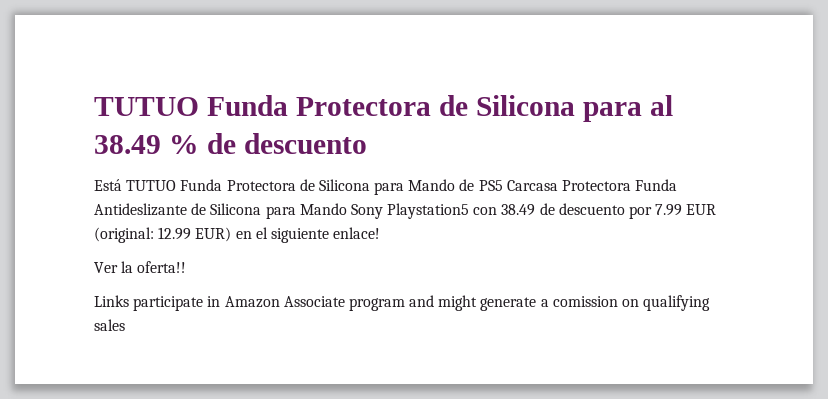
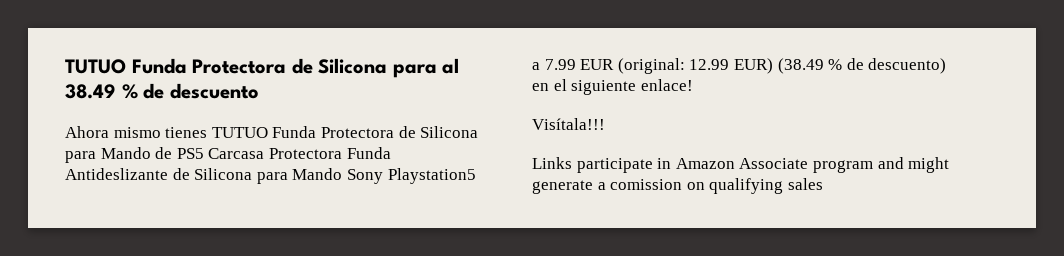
[94,179,122,191] Está -> [65,126,208,138] Ahora mismo tienes
[473,203,653,219] con 38.49 de descuento por -> [532,62,540,70] a
(232, 234) none -> [777,58,947,74] (38.49 % de descuento)
[94,261,187,273] Ver la oferta!! -> [532,118,605,130] Visítala!!!

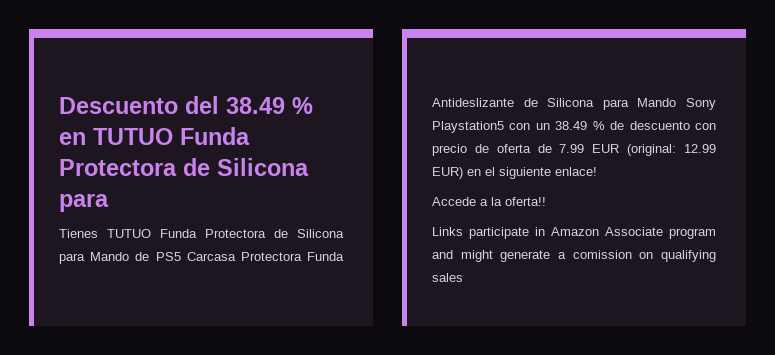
[65,58,460,78] [65,83,259,99] [65,126,208,138] TUTUO Funda Protectora de Silicona para al 38.49 % de descuento // Ahora mismo tienes -> [59,96,313,114] [59,127,250,145] [59,158,309,176] [59,194,109,212] [59,229,98,238] Descuento del 38.49 % en TUTUO Funda Protectora de Silicona para // Tienes
[532,62,540,70] a -> [509,121,716,130] [432,144,552,156] con un 38.49 % de descuento con precio de oferta de
[777,58,947,74] (38.49 % de descuento) -> (463, 173) none
[532,118,605,130] Visítala!!! -> [432,197,546,206] Accede a la oferta!!

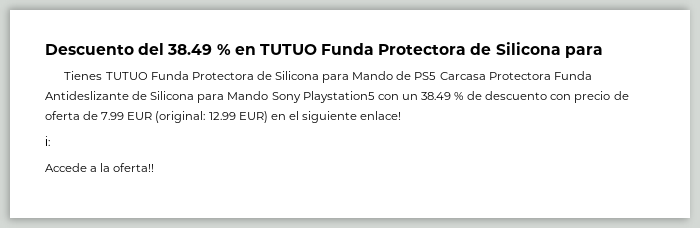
(597, 171) none -> [45,136,50,146] // ℹ:
[432,227,716,239] [432,250,716,262] [432,273,463,282] // Links participate in Amazon Associate program and might generate a comission on qualifying sales -> (155, 167) none

